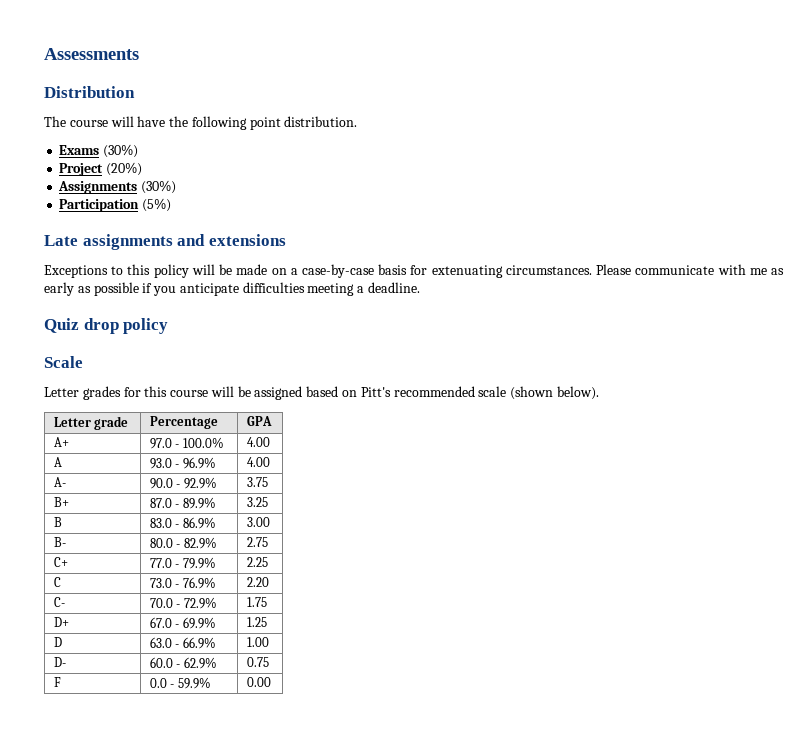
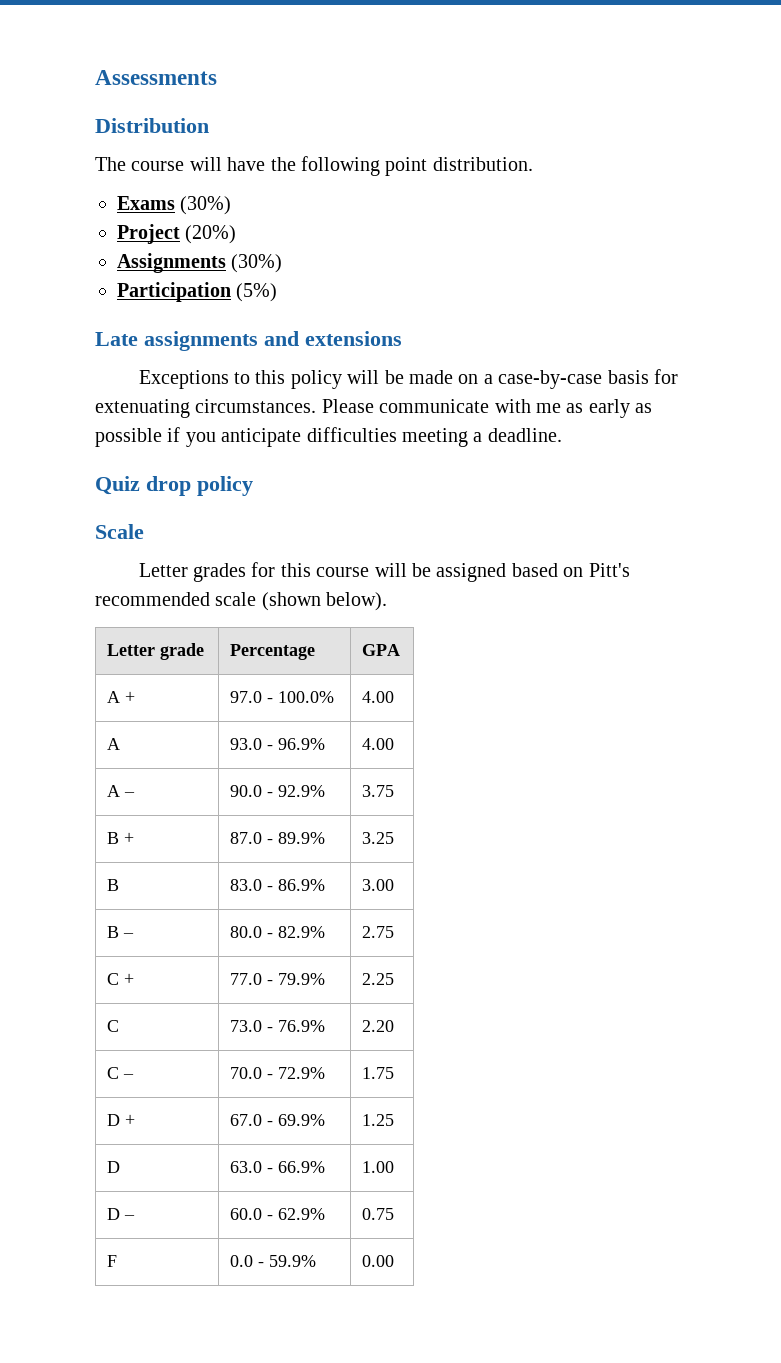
[54,437,70,447] A+ -> [107,691,136,703] A +
[54,477,67,487] A- -> [107,785,136,797] A –
[54,497,70,507] B+ -> [107,832,135,844] B +
[54,537,67,547] B- -> [107,926,135,938] B –
[54,557,69,567] C+ -> [107,973,135,985] C +
[54,597,66,607] C- -> [107,1067,135,1079] C –
[54,617,70,627] D+ -> [107,1114,136,1126] D +
[54,657,67,667] D- -> [107,1208,136,1220] D –

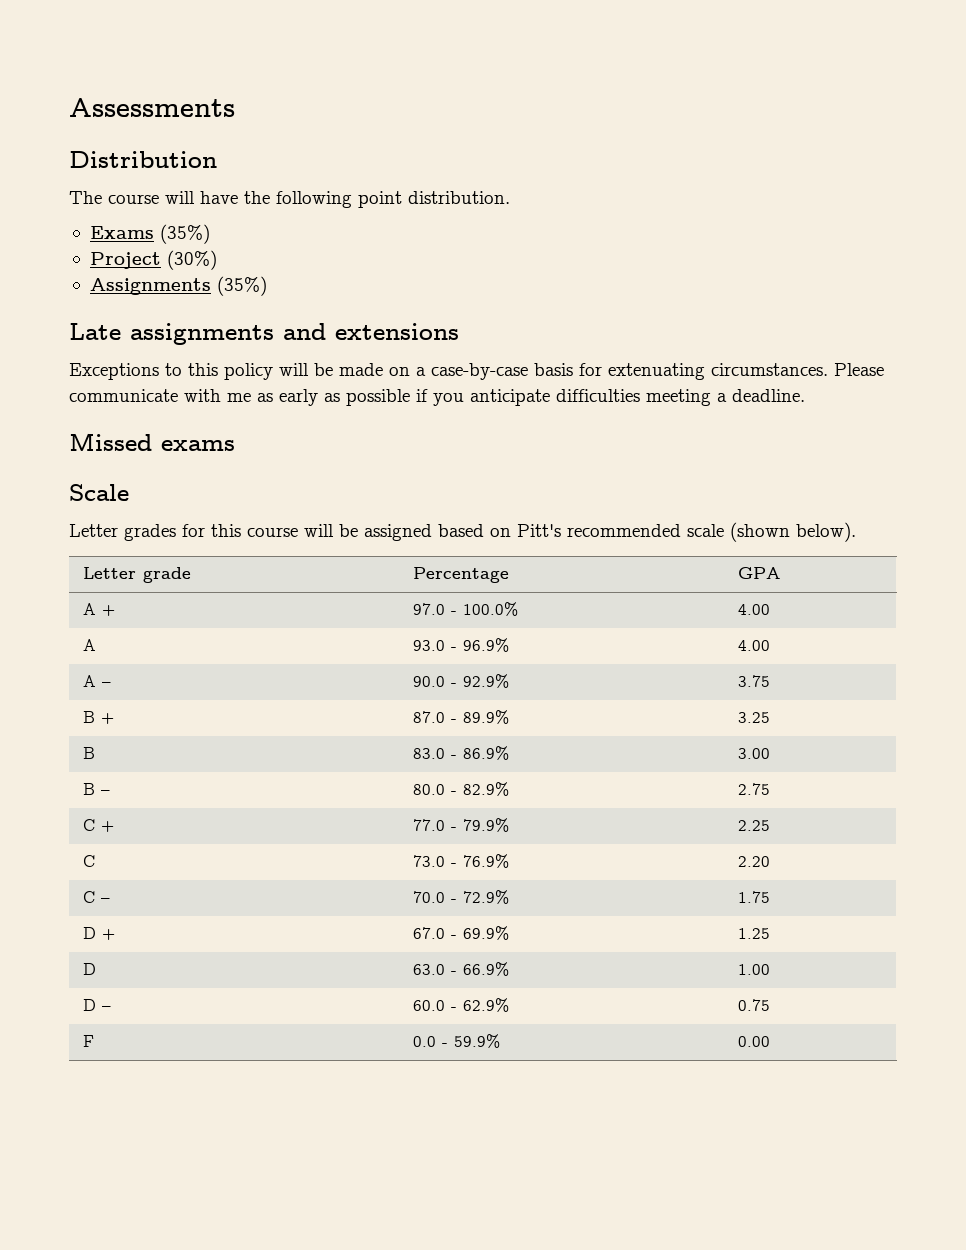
[180,196,232,215] [117,224,237,244] (30%) // Project (20%) -> [159,224,210,244] [89,250,217,270] (35%) // Project (30%)
[231,254,283,273] [117,282,278,302] (30%) // Participation (5%) -> [216,276,267,296] (35%)
[95,476,253,496] Quiz drop policy -> [69,433,235,451] Missed exams

